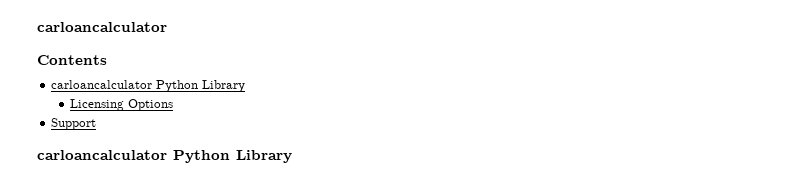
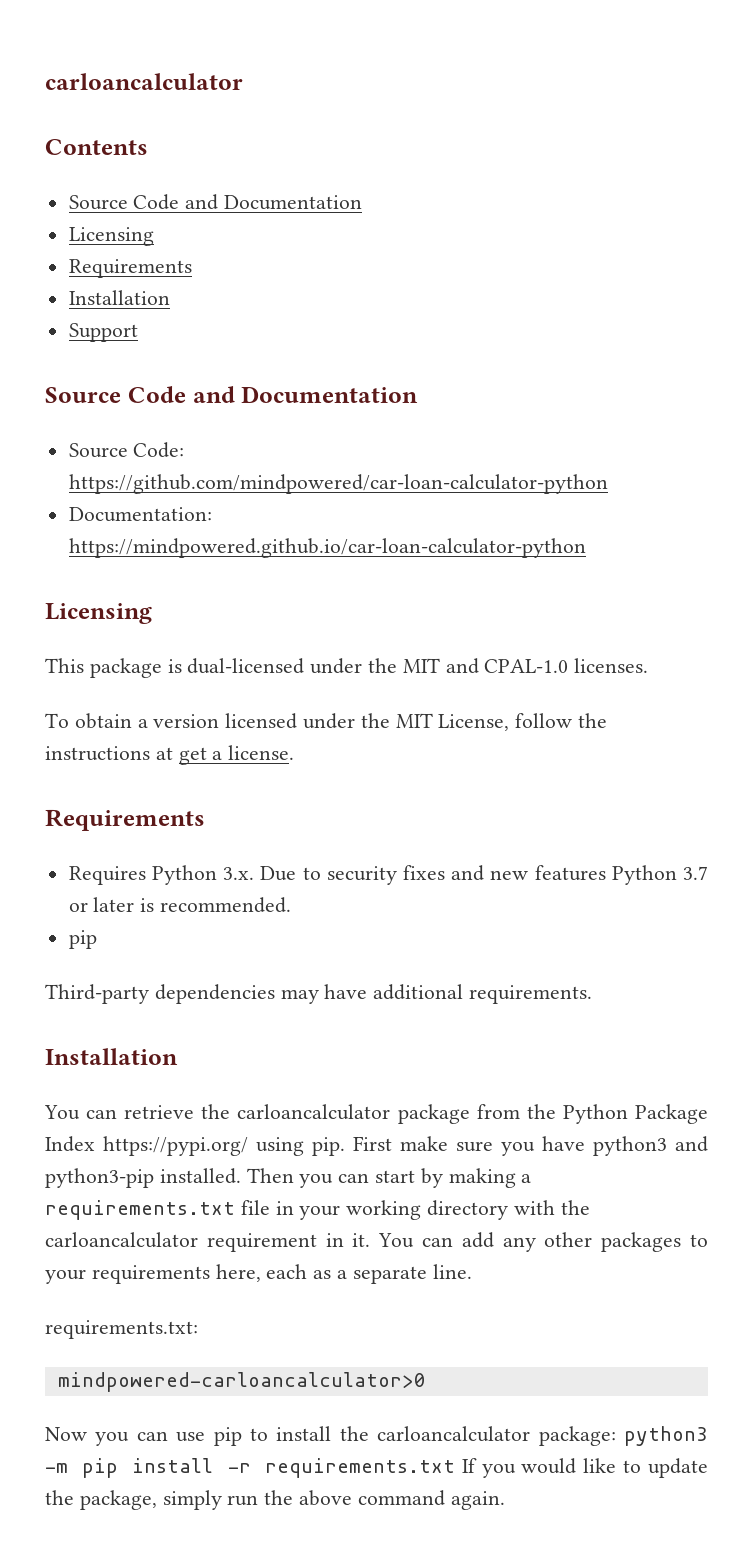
[51,80,246,92] [70,99,174,111] carloancalculator Python Library // Licensing Options -> [68,194,363,210] [68,227,154,246] [68,259,192,278] [68,290,170,305] Source Code and Documentation // Licensing // Requirements // Installation
[37,150,292,163] carloancalculator Python Library -> [45,386,419,403] [68,442,185,458] [68,474,608,494] [68,507,212,522] [68,538,586,558] [45,603,152,624] [45,658,649,678] [45,713,608,731] [45,745,295,765] [45,809,205,831] [68,865,708,885] [68,897,292,913] [68,930,97,949] [45,984,593,1004] [45,1048,178,1065] [44,1104,708,1124] [45,1136,708,1156] [45,1168,532,1188] [45,1200,590,1220] [45,1232,708,1252] [45,1264,472,1284] [45,1320,198,1339] [57,1372,426,1392] [45,1426,708,1446] [45,1458,708,1478] [45,1490,505,1510] Source Code and Documentation // Source Code: https://github.com/mindpowered/car-loan-calculator-python // Documentation: https://mindpowered.github.io/car-loan-calculator-python // Licensing // This package is dual-licensed under the MIT and CPAL-1.0 licenses. // To obtain a version licensed under the MIT License, follow the instructions at get a license. // Requirements // Requires Python 3.x. Due to security fixes and new features Python 3.7 or later is recommended. // pip // Third-party dependencies may have additional requirements. // Installation // You can retrieve the carloancalculator package from the Python Package Index https://pypi.org/ using pip. First make sure you have python3 and python3-pip installed. Then you can start by making a requirements.txt file in your working directory with the carloancalculator requirement in it. You can add any other packages to your requirements here, each as a separate line. // requirements.txt: // mindpowered-carloancalculator>0 // Now you can use pip to install the carloancalculator package: python3 -m pip install -r requirements.txt If you would like to update the package, simply run the above command again.

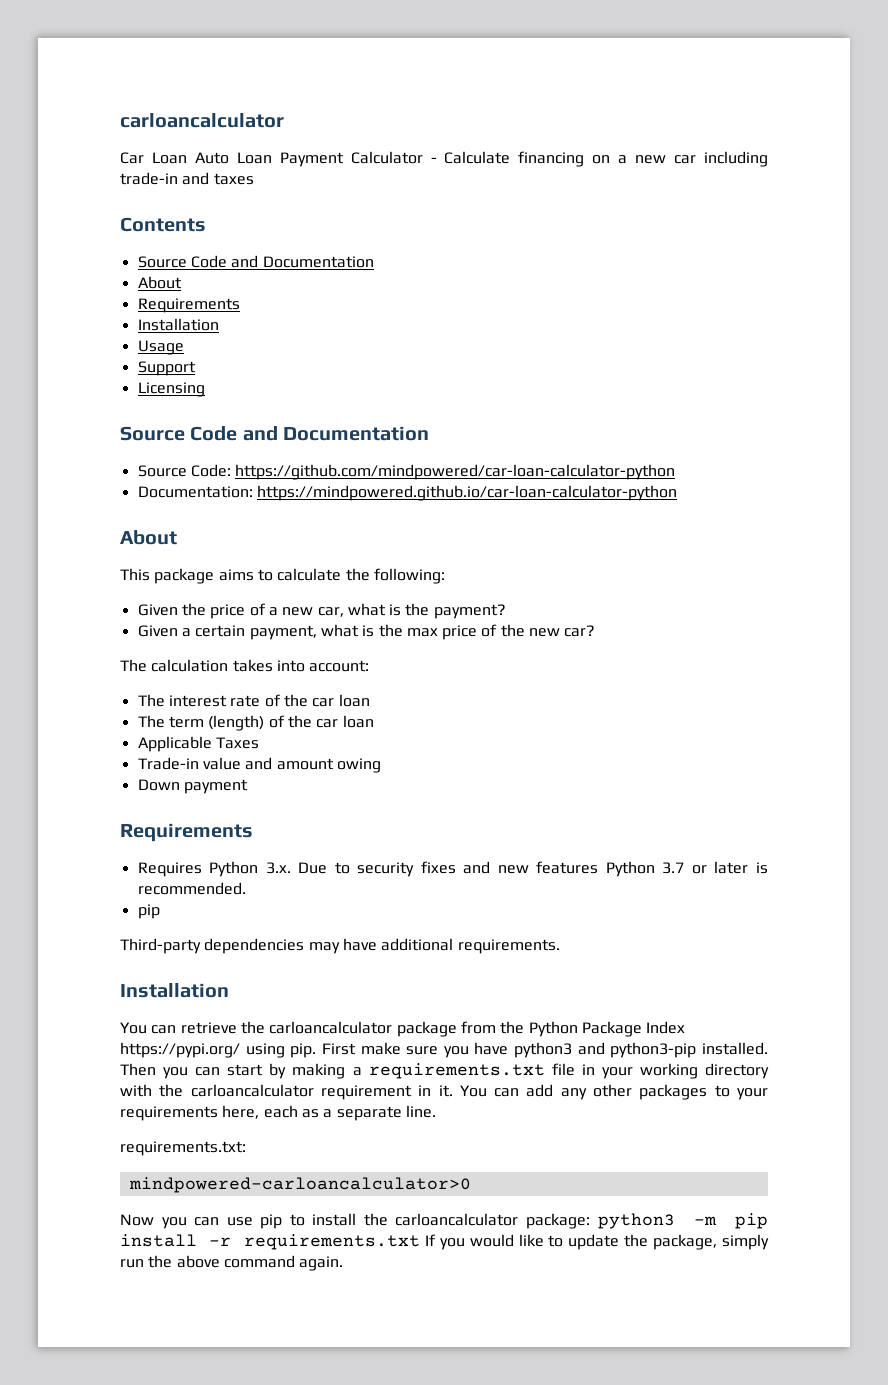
[45,73,243,90] carloancalculator -> [120,113,284,128] [120,151,768,167] [120,172,254,185] carloancalculator // Car Loan Auto Loan Payment Calculator - Calculate financing on a new car including trade-in and taxes
[68,227,154,246] Licensing -> [137,276,182,289] About
(170, 297) none -> [137,340,184,355] // Usage
(138, 332) none -> [137,382,205,397] // Licensing
[45,603,152,624] Licensing -> [120,530,177,545] About
[167,658,649,674] [45,713,608,731] [45,745,295,765] is dual-licensed under the MIT and CPAL-1.0 licenses. // To obtain a version licensed under the MIT License, follow the instructions at get a license. -> [218,568,445,584] [137,603,506,619] [137,624,596,640] [120,659,370,672] [137,694,370,707] [137,715,374,731] [137,736,259,752] [137,757,381,773] [137,779,248,794] aims to calculate the following: // Given the price of a new car, what is the payment? // Given a certain payment, what is the max price of the new car? // The calculation takes into account: // The interest rate of the car loan // The term (length) of the car loan // Applicable Taxes // Trade-in value and amount owing // Down payment

